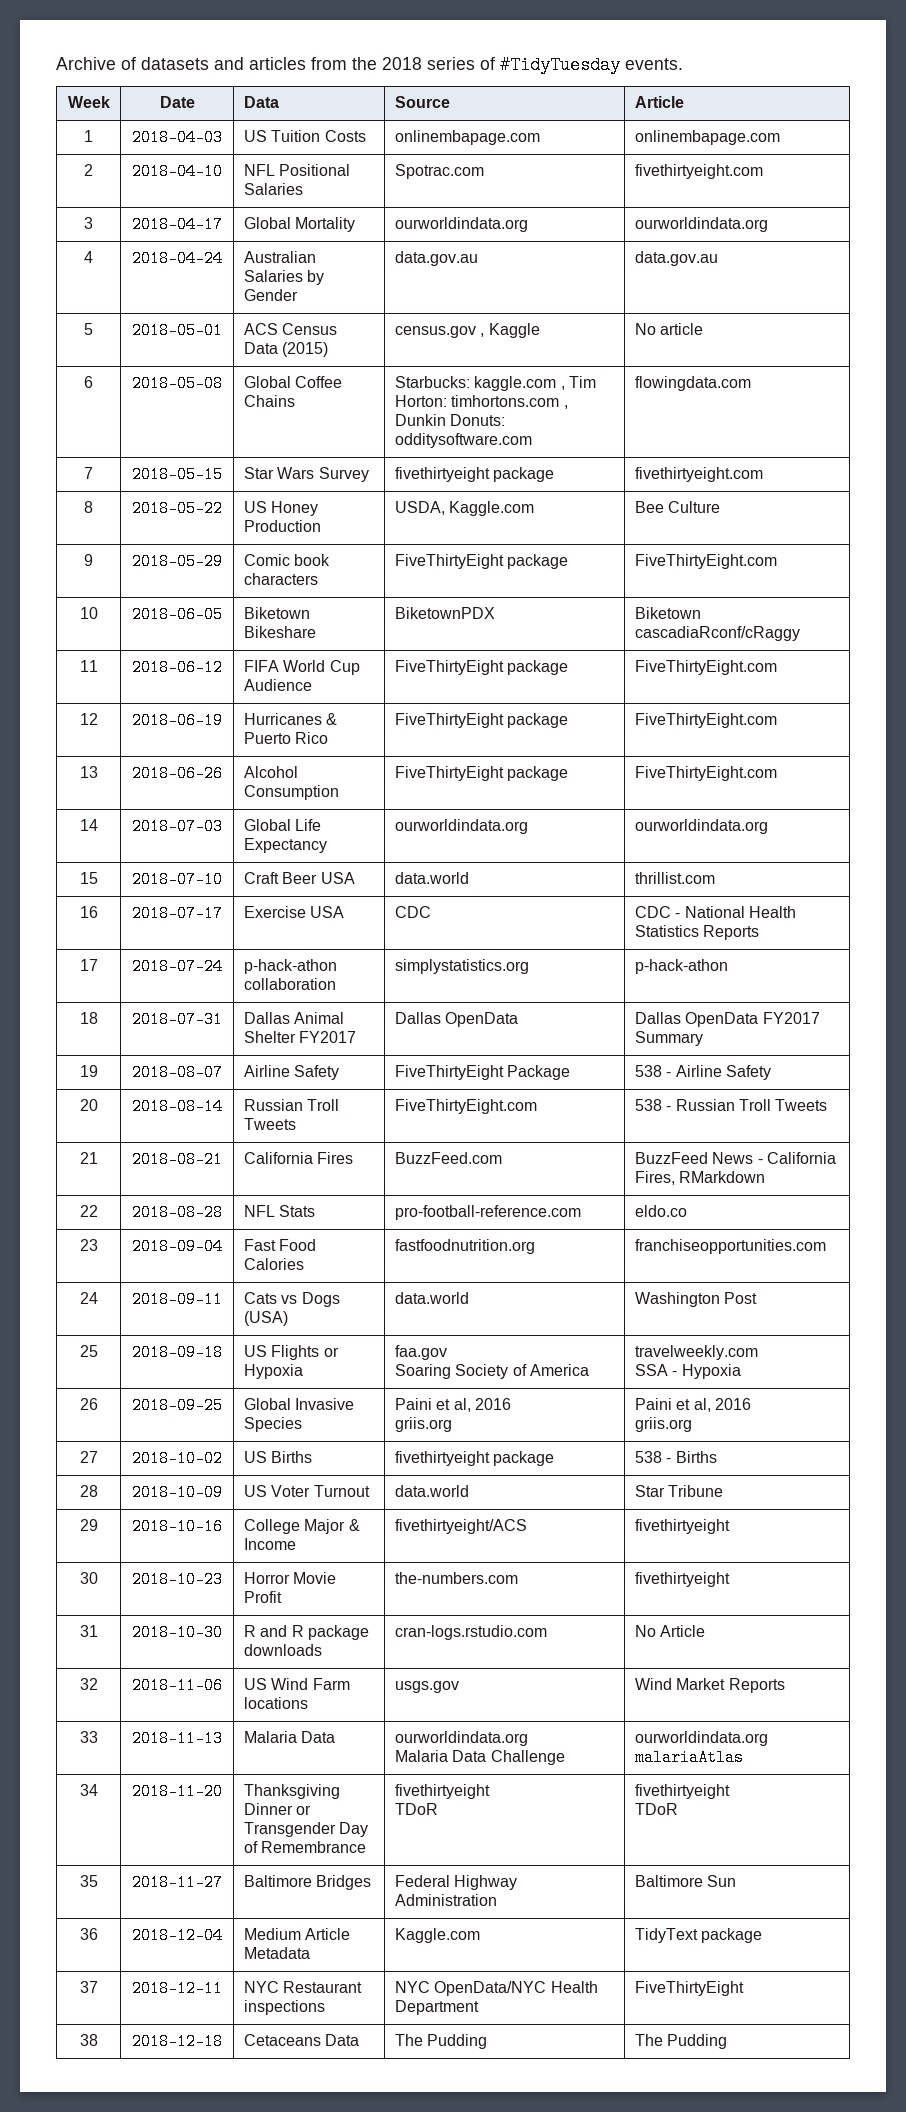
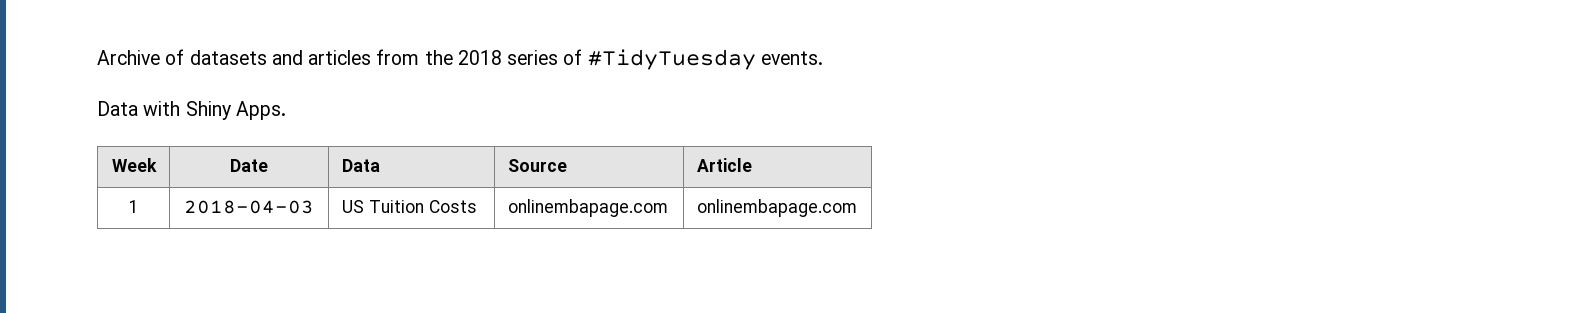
(683, 64) none -> [97,101,286,120] // Data with Shiny Apps.
[84,164,93,176] [132,163,223,180] [243,164,351,176] [243,183,303,195] [394,164,484,179] [634,164,763,179] [84,217,93,229] [132,216,223,233] [243,217,356,232] [394,217,528,232] [634,217,768,232] [84,251,93,263] [132,250,223,267] [243,251,316,263] [243,270,325,285] [243,289,298,301] [394,251,478,266] [634,251,718,266] [84,323,93,335] [132,322,223,339] [243,323,338,335] [243,342,329,357] [394,323,540,338] [634,323,704,335] [84,376,93,388] [132,375,223,392] [243,376,343,388] [243,395,295,407] [394,376,596,391] [394,395,568,409] [394,414,506,426] [394,433,532,448] [634,376,751,391] [84,467,93,479] [132,466,223,483] [243,467,369,482] [394,467,555,482] [634,467,763,482] [84,501,93,513] [132,500,223,517] [243,501,319,516] [243,520,321,532] [394,501,535,516] [634,501,721,513] [84,554,93,566] [132,553,223,570] [243,554,331,566] [243,573,318,585] [394,554,569,569] [634,554,777,569] [79,607,98,619] [132,606,223,623] [243,607,310,619] [243,626,316,638] [394,607,495,619] [634,607,701,619] [634,626,800,641] [79,660,98,672] [132,659,223,676] [243,660,360,675] [243,679,312,691] [394,660,569,675] [634,660,777,675] [79,713,98,725] [132,712,223,729] [243,713,338,725] [243,732,329,744] [394,713,569,728] [634,713,777,728] [79,766,98,778] [132,765,223,782] [243,766,298,778] [243,785,339,800] [394,766,569,781] [634,766,777,781] [79,819,98,831] [132,818,223,835] [243,819,322,831] [243,838,327,853] [394,819,528,834] [634,819,768,834] [79,872,98,884] [132,871,223,888] [243,872,355,884] [394,872,469,884] [634,872,715,884] [79,906,98,918] [132,905,223,922] [243,906,345,918] [394,906,431,918] [634,906,796,918] [634,925,760,940] [79,959,98,971] [132,958,223,975] [243,959,337,974] [243,978,336,990] [394,959,529,974] [634,959,728,974] [79,1012,98,1024] [132,1011,223,1028] [243,1012,345,1024] [243,1031,357,1043] [394,1012,519,1027] [634,1012,820,1027] [634,1031,703,1046] [79,1065,98,1077] [132,1064,223,1081] [243,1065,340,1080] [394,1065,571,1080] [634,1065,771,1080] [79,1099,98,1111] [132,1098,223,1115] [243,1099,340,1111] [243,1118,296,1130] [394,1099,537,1114] [634,1099,828,1111] [79,1152,98,1164] [132,1151,223,1168] [243,1152,354,1164] [394,1152,502,1164] [634,1152,836,1164] [634,1171,766,1185] [79,1205,98,1217] [132,1204,223,1221] [243,1205,316,1217] [394,1205,581,1220] [634,1205,687,1217] [79,1239,98,1251] [132,1238,223,1255] [243,1239,317,1251] [243,1258,304,1270] [394,1239,535,1254] [634,1239,826,1254] [79,1292,98,1304] [132,1291,223,1308] [243,1292,340,1307] [243,1311,288,1326] [394,1292,469,1304] [634,1292,758,1307] [79,1345,98,1357] [132,1344,223,1361] [243,1345,339,1360] [243,1364,303,1379] [394,1345,447,1360] [394,1364,589,1379] [634,1345,758,1360] [634,1364,741,1379] [79,1398,98,1410] [132,1397,223,1414] [243,1398,355,1410] [243,1417,302,1432] [394,1398,511,1412] [394,1417,452,1432] [634,1398,751,1412] [634,1417,692,1432] [79,1451,98,1463] [132,1450,223,1467] [243,1451,313,1463] [394,1451,555,1466] [634,1451,717,1463] [79,1485,98,1497] [132,1484,223,1501] [243,1485,370,1497] [394,1485,469,1497] [634,1485,724,1497] [79,1519,98,1531] [132,1518,223,1535] [243,1519,360,1534] [243,1538,296,1550] [394,1519,527,1534] [634,1519,730,1534] [79,1572,98,1584] [132,1571,223,1588] [243,1572,337,1584] [243,1591,282,1603] [394,1572,518,1584] [634,1572,730,1587] [79,1625,98,1637] [132,1624,223,1641] [243,1625,369,1640] [243,1644,322,1656] [394,1625,547,1640] [634,1625,706,1637] [79,1678,98,1690] [132,1677,223,1694] [243,1678,350,1690] [243,1697,308,1709] [394,1681,459,1693] [634,1678,785,1693] [79,1731,98,1743] [132,1730,223,1747] [243,1731,336,1743] [394,1731,528,1746] [394,1750,565,1765] [634,1731,768,1746] [634,1749,744,1766] [79,1784,98,1796] [132,1783,223,1800] [243,1784,340,1799] [243,1803,312,1815] [243,1822,369,1837] [243,1841,367,1853] [394,1784,490,1799] [394,1803,438,1815] [634,1784,730,1799] [634,1803,678,1815] [79,1875,98,1887] [132,1874,223,1891] [243,1875,372,1890] [394,1875,518,1890] [394,1894,497,1906] [634,1875,737,1887] [79,1928,98,1940] [132,1927,223,1944] [243,1928,351,1940] [243,1947,310,1959] [394,1928,480,1943] [634,1928,763,1943] [79,1981,98,1993] [132,1980,223,1997] [243,1981,363,1993] [243,2000,325,2015] [394,1981,598,1996] [394,2000,479,2015] [634,1981,744,1996] [79,2034,98,2046] [132,2033,223,2050] [243,2034,360,2046] [394,2034,488,2049] [634,2034,728,2049] // 2 | 2018-04-10 | NFL Positional Salaries | Spotrac.com | fivethirtyeight.com // 3 | 2018-04-17 | Global Mortality | ourworldindata.org | ourworldindata.org // 4 | 2018-04-24 | Australian Salaries by Gender | data.gov.au | data.gov.au // 5 | 2018-05-01 | ACS Census Data (2015) | census.gov , Kaggle | No article // 6 | 2018-05-08 | Global Coffee Chains | Starbucks: kaggle.com , Tim Horton: timhortons.com , Dunkin Donuts: odditysoftware.com | flowingdata.com // 7 | 2018-05-15 | Star Wars Survey | fivethirtyeight package | fivethirtyeight.com // 8 | 2018-05-22 | US Honey Production | USDA, Kaggle.com | Bee Culture // 9 | 2018-05-29 | Comic book characters | FiveThirtyEight package | FiveThirtyEight.com // 10 | 2018-06-05 | Biketown Bikeshare | BiketownPDX | Biketown cascadiaRconf/cRaggy // 11 | 2018-06-12 | FIFA World Cup Audience | FiveThirtyEight package | FiveThirtyEight.com // 12 | 2018-06-19 | Hurricanes & Puerto Rico | FiveThirtyEight package | FiveThirtyEight.com // 13 | 2018-06-26 | Alcohol Consumption | FiveThirtyEight package | FiveThirtyEight.com // 14 | 2018-07-03 | Global Life Expectancy | ourworldindata.org | ourworldindata.org // 15 | 2018-07-10 | Craft Beer USA | data.world | thrillist.com // 16 | 2018-07-17 | Exercise USA | CDC | CDC - National Health Statistics Reports // 17 | 2018-07-24 | p-hack-athon collaboration | simplystatistics.org | p-hack-athon // 18 | 2018-07-31 | Dallas Animal Shelter FY2017 | Dallas OpenData | Dallas OpenData FY2017 Summary // 19 | 2018-08-07 | Airline Safety | FiveThirtyEight Package | 538 - Airline Safety // 20 | 2018-08-14 | Russian Troll Tweets | FiveThirtyEight.com | 538 - Russian Troll Tweets // 21 | 2018-08-21 | California Fires | BuzzFeed.com | BuzzFeed News - California Fires, RMarkdown // 22 | 2018-08-28 | NFL Stats | pro-football-reference.com | eldo.co // 23 | 2018-09-04 | Fast Food Calories | fastfoodnutrition.org | franchiseopportunities.com // 24 | 2018-09-11 | Cats vs Dogs (USA) | data.world | Washington Post // 25 | 2018-09-18 | US Flights or Hypoxia | faa.gov // Soaring Society of America | travelweekly.com // SSA - Hypoxia // 26 | 2018-09-25 | Global Invasive Species | Paini et al, 2016 // griis.org | Paini et al, 2016 // griis.org // 27 | 2018-10-02 | US Births | fivethirtyeight package | 538 - Births // 28 | 2018-10-09 | US Voter Turnout | data.world | Star Tribune // 29 | 2018-10-16 | College Major & Income | fivethirtyeight/ACS | fivethirtyeight // 30 | 2018-10-23 | Horror Movie Profit | the-numbers.com | fivethirtyeight // 31 | 2018-10-30 | R and R package downloads | cran-logs.rstudio.com | No Article // 32 | 2018-11-06 | US Wind Farm locations | usgs.gov | Wind Market Reports // 33 | 2018-11-13 | Malaria Data | ourworldindata.org // Malaria Data Challenge | ourworldindata.org malariaAtlas // 34 | 2018-11-20 | Thanksgiving Dinner or Transgender Day of Remembrance | fivethirtyeight // TDoR | fivethirtyeight // TDoR // 35 | 2018-11-27 | Baltimore Bridges | Federal Highway Administration | Baltimore Sun // 36 | 2018-12-04 | Medium Article Metadata | Kaggle.com | TidyText package // 37 | 2018-12-11 | NYC Restaurant inspections | NYC OpenData/NYC Health Department | FiveThirtyEight // 38 | 2018-12-18 | Cetaceans Data | The Pudding | The Pudding -> (857, 208) none

